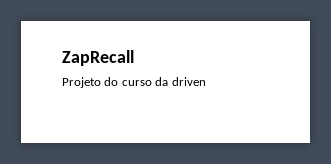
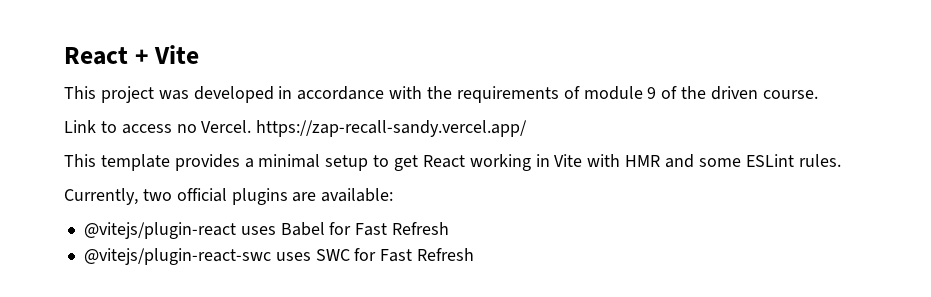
[62,50,134,66] [62,77,206,88] ZapRecall // Projeto do curso da driven -> [64,45,199,65] [64,86,818,103] [64,120,528,137] [64,154,841,171] [64,188,394,205] [83,222,450,239] [83,248,475,265] React + Vite // This project was developed in accordance with the requirements of module 9 of the driven course. // Link to access no Vercel. https://zap-recall-sandy.vercel.app/ // This template provides a minimal setup to get React working in Vite with HMR and some ESLint rules. // Currently, two official plugins are available: // @vitejs/plugin-react uses Babel for Fast Refresh // @vitejs/plugin-react-swc uses SWC for Fast Refresh

